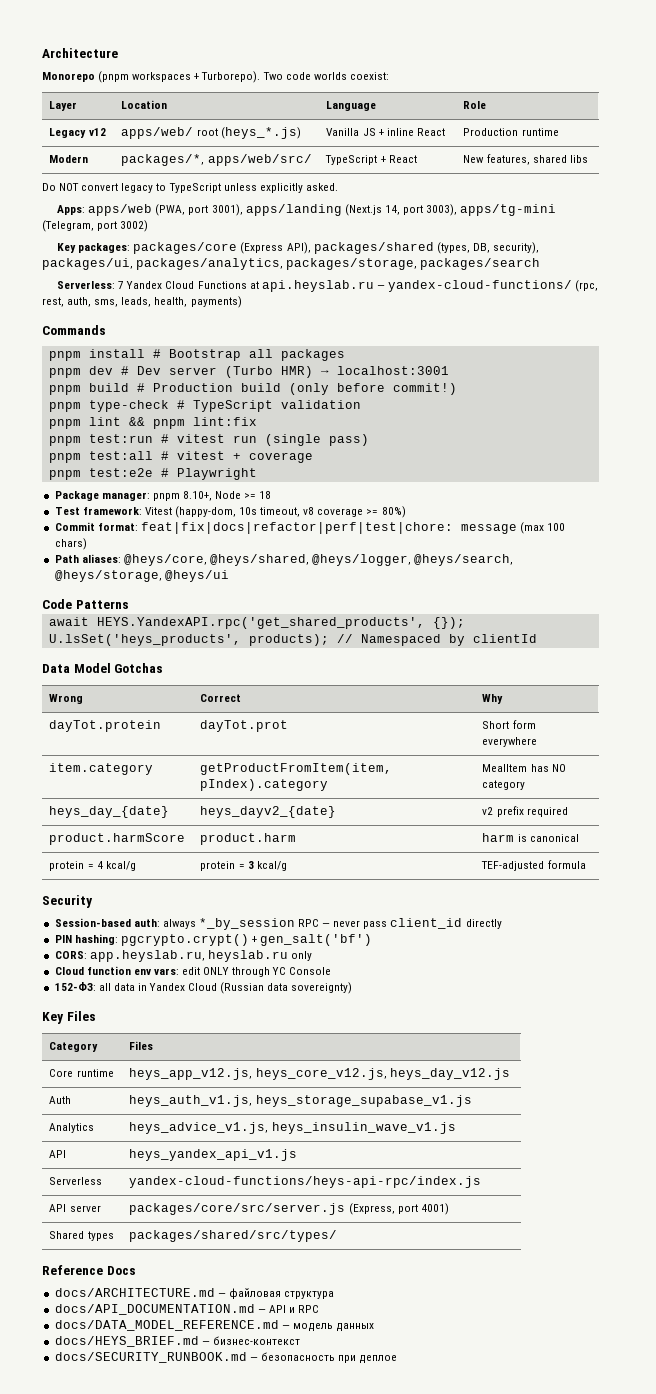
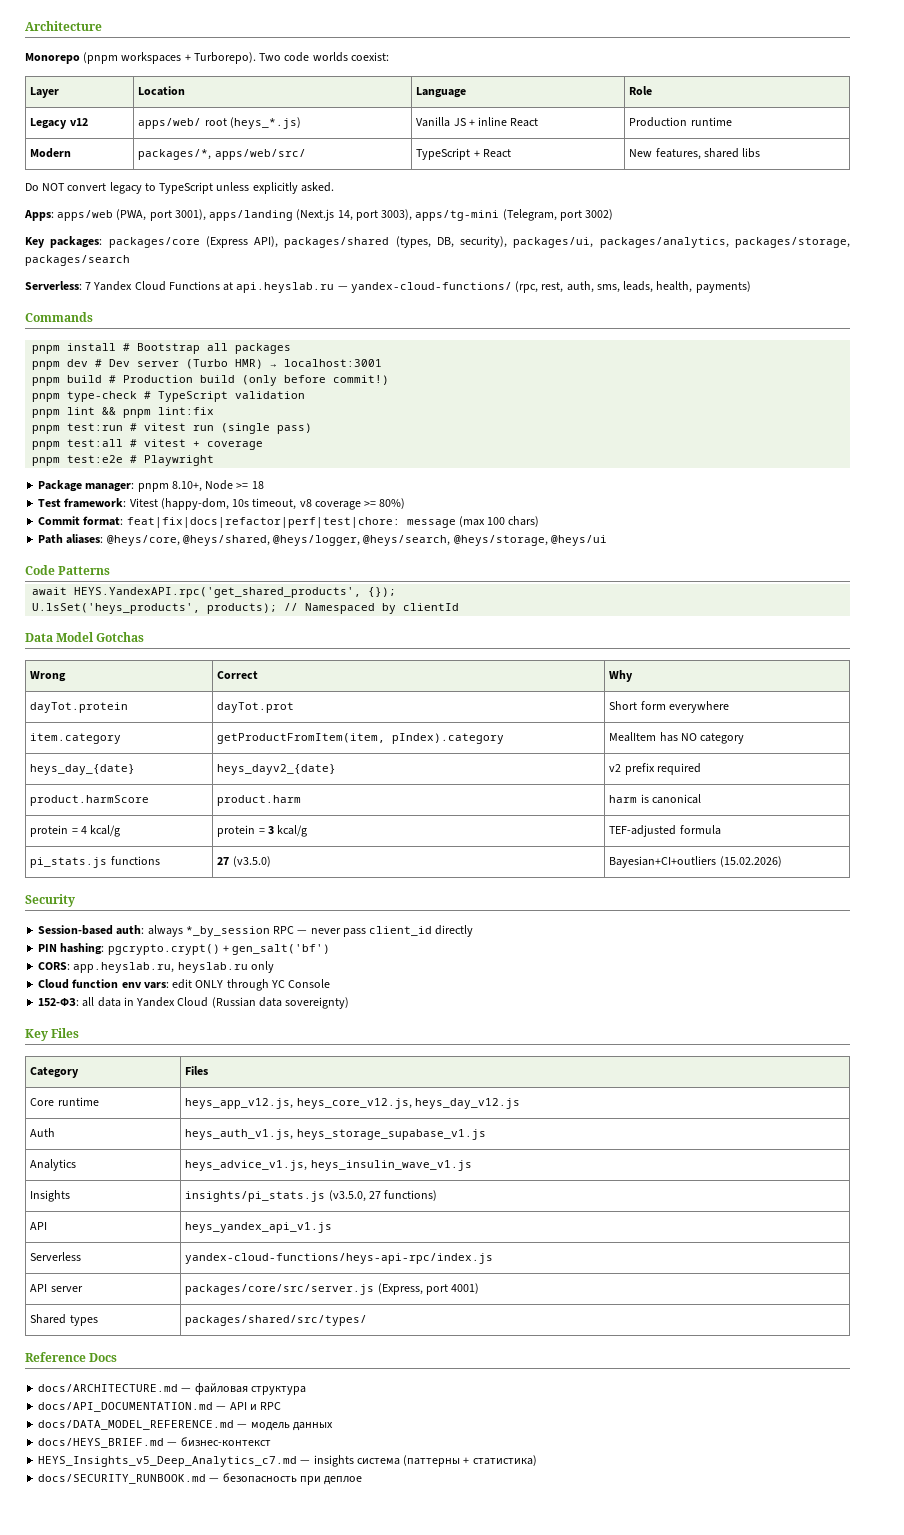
(586, 864) none -> [30,856,160,868] [217,856,271,867] [609,856,782,868] // pi_stats.js functions | 27 (v3.5.0) | Bayesian+CI+outliers (15.02.2026)
(456, 1128) none -> [30,1190,71,1202] [185,1190,438,1202] // Insights | insights/pi_stats.js (v3.5.0, 27 functions)
(300, 1340) none -> [38,1455,537,1467] // HEYS_Insights_v5_Deep_Analytics_c7.md — insights система (паттерны + статистика)

